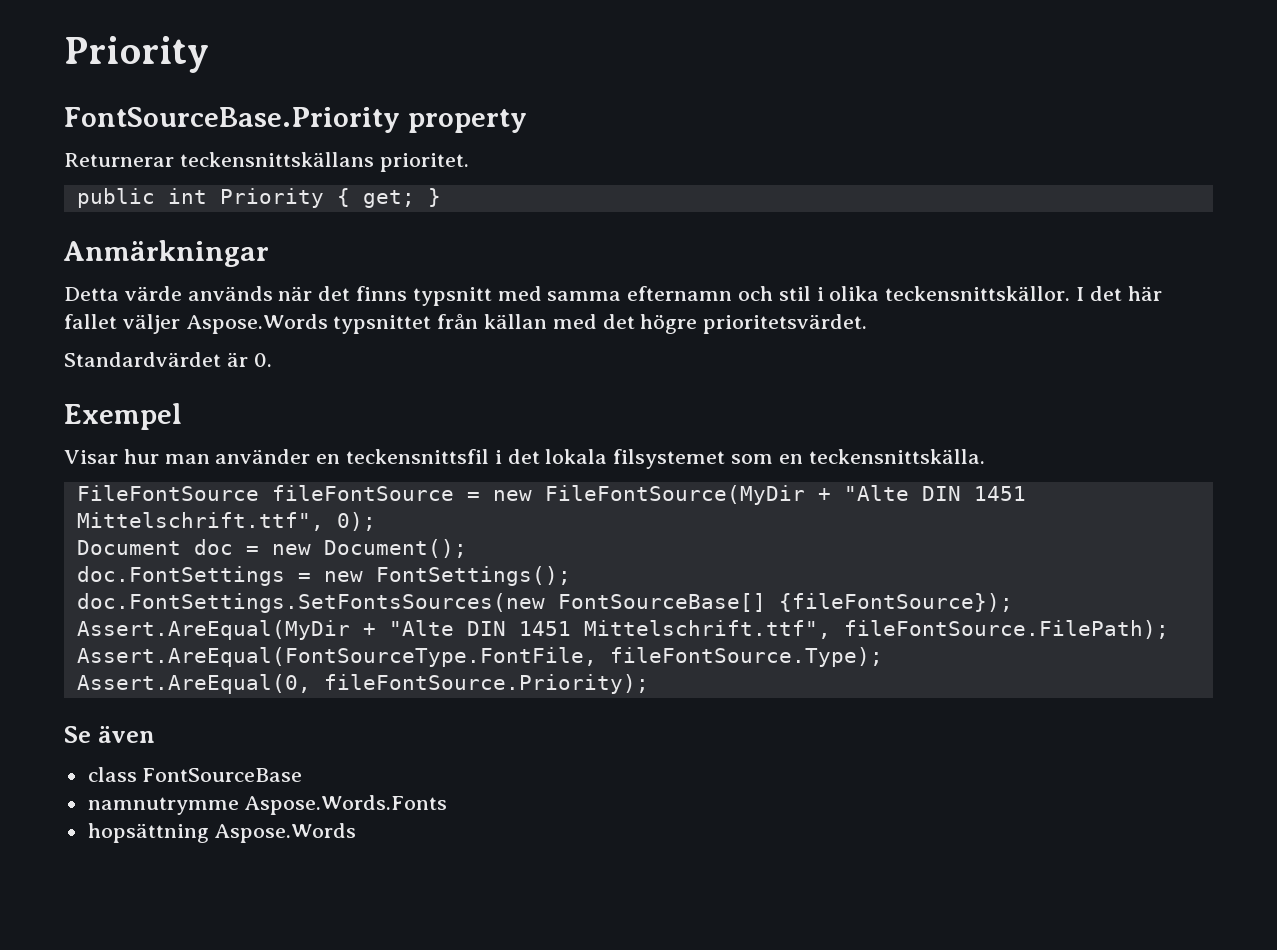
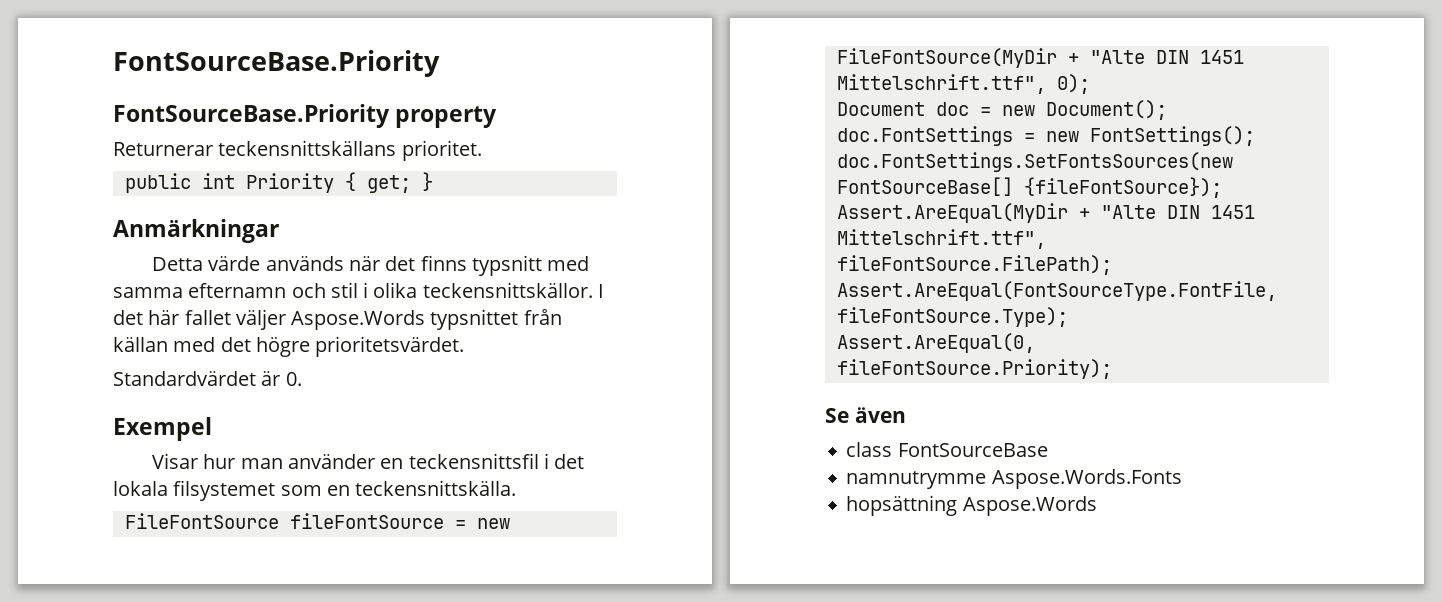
[64,36,209,73] Priority -> [113,50,440,77] FontSourceBase.Priority

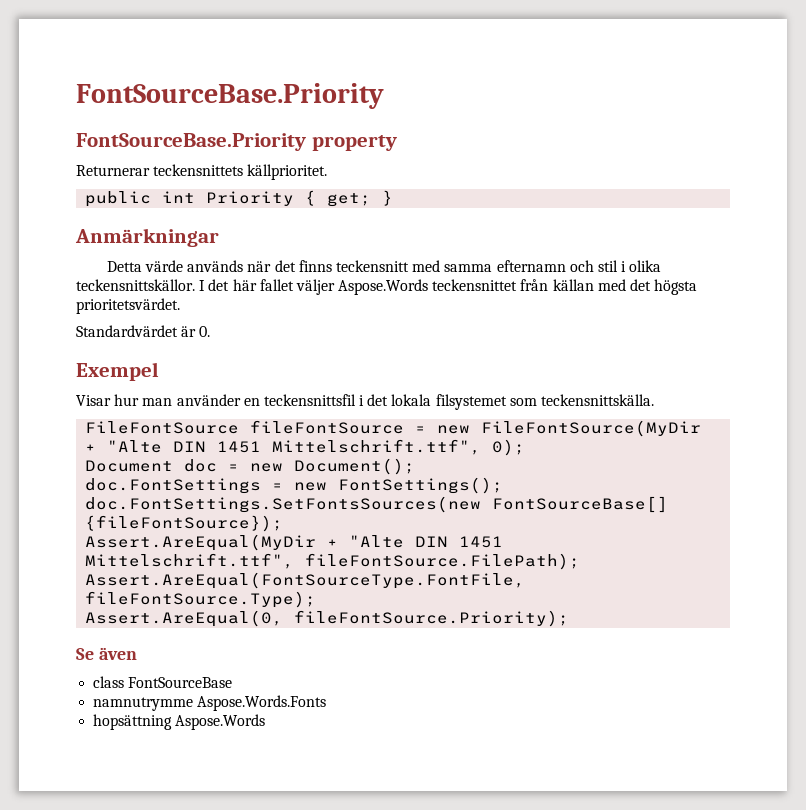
[218,140,482,161] teckensnittskällans prioritet. -> [153,164,328,180] teckensnittets källprioritet.
[471,255,542,276] typsnitt -> [336,260,410,272] teckensnitt
[430,309,519,330] typsnittet -> [432,279,518,291] teckensnittet
[255,337,310,357] högre -> [654,279,698,295] högsta
[326,485,350,496] en -> (537, 402) none

